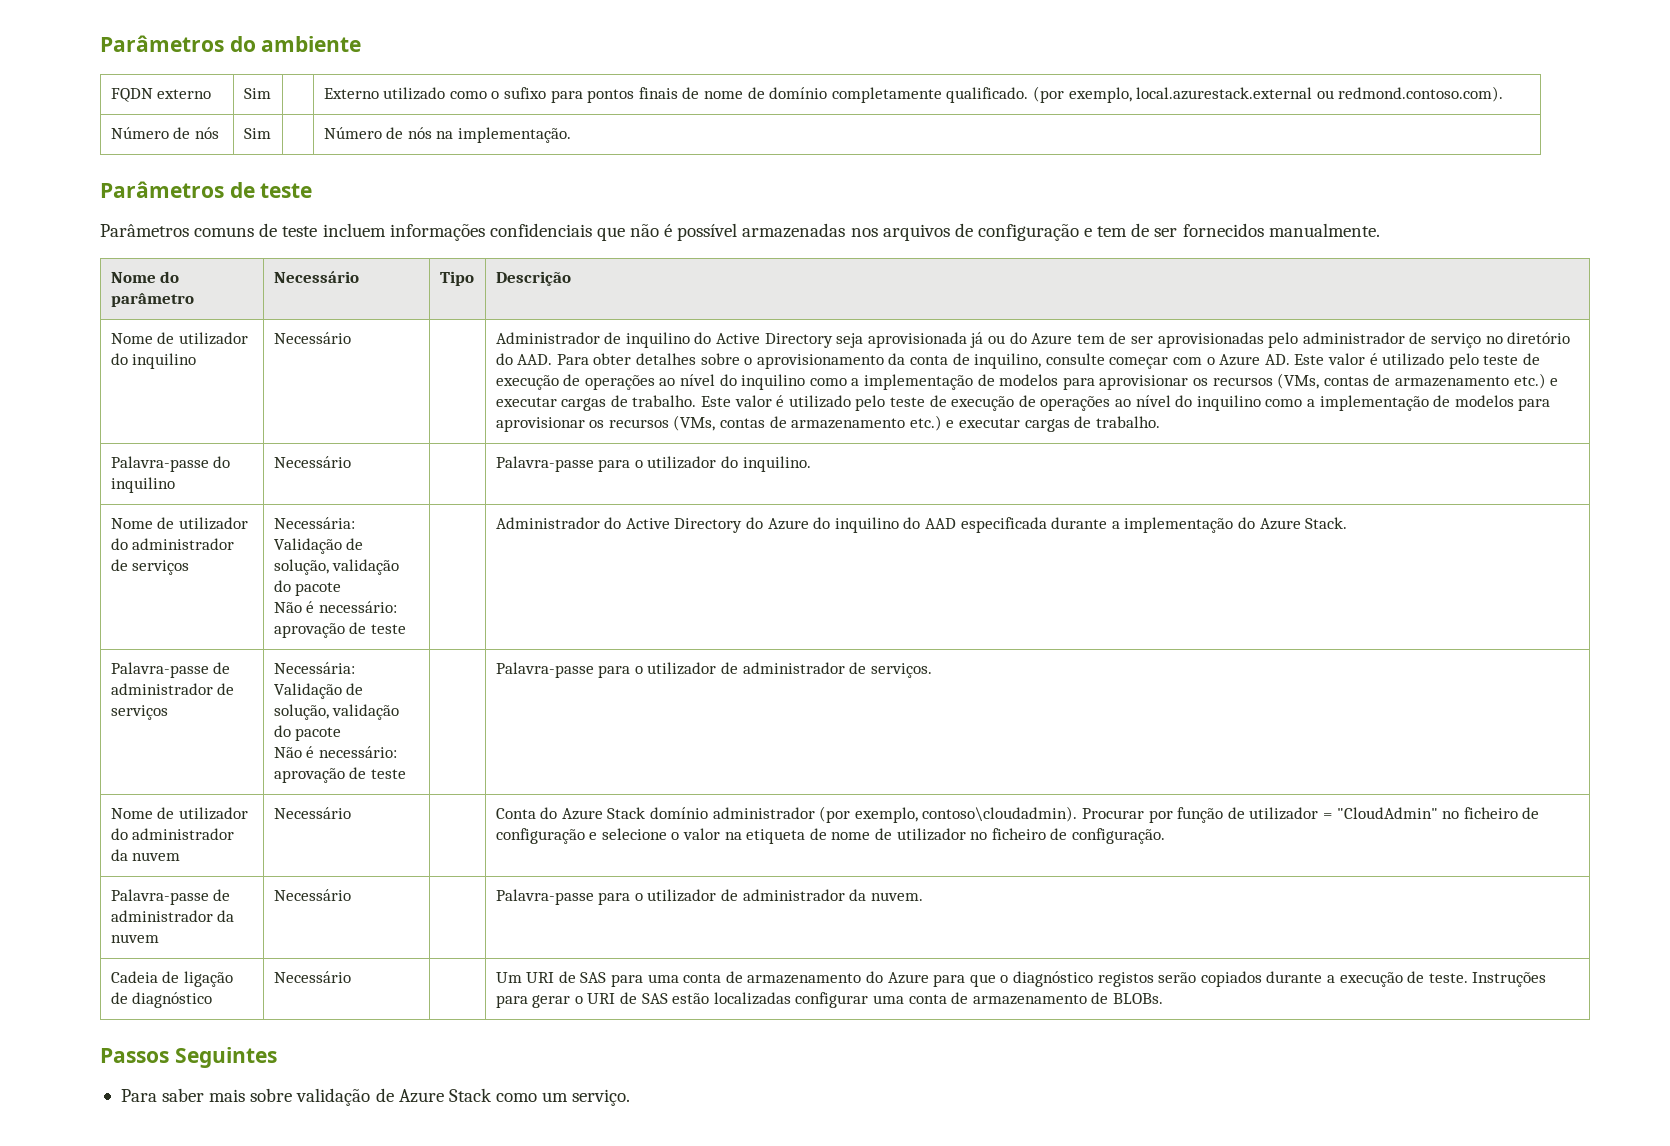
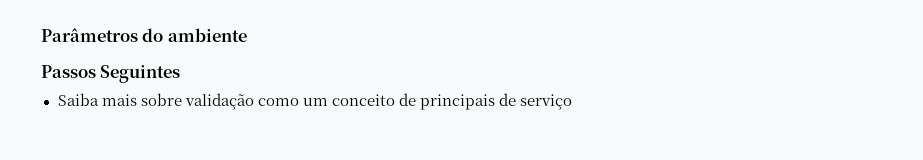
[110,88,212,102] [243,88,271,99] [323,86,1504,103] [110,127,219,139] [243,128,271,139] [323,127,572,143] [100,181,313,198] [100,223,1380,241] [110,271,180,283] [110,293,194,307] [273,271,359,283] [439,271,474,286] [495,271,571,286] [110,332,248,345] [110,353,197,369] [273,332,351,344] [495,332,1571,348] [495,353,1540,369] [495,373,1559,390] [495,395,1551,411] [495,415,1160,432] [110,456,231,472] [110,477,175,493] [273,456,351,468] [495,456,811,472] [110,517,248,530] [110,538,235,550] [110,559,190,575] [273,517,355,529] [273,538,364,554] [273,559,400,575] [273,580,342,596] [273,601,397,613] [273,622,406,638] [495,517,1348,533] [110,662,231,678] [110,683,235,695] [110,705,168,720] [273,662,355,674] [273,683,364,699] [273,704,400,720] [273,725,342,741] [273,746,397,758] [273,767,406,783] [495,662,932,678] [110,807,248,820] [110,828,235,840] [110,849,181,861] [273,807,351,819] [495,806,1540,823] [495,828,1165,844] [110,889,231,905] [110,910,235,922] [110,934,159,943] [273,889,351,901] [495,889,923,905] [110,971,233,987] [110,992,213,1008] [273,971,351,983] [495,971,1547,987] [495,992,1163,1008] // FQDN externo | Sim | | Externo utilizado como o sufixo para pontos finais de nome de domínio completamente qualificado. (por exemplo, local.azurestack.external ou redmond.contoso.com). // Número de nós | Sim | | Número de nós na implementação. // Parâmetros de teste // Parâmetros comuns de teste incluem informações confidenciais que não é possível armazenadas nos arquivos de configuração e tem de ser fornecidos manualmente. // Nome do parâmetro | Necessário | Tipo | Descrição // Nome de utilizador do inquilino | Necessário | | Administrador de inquilino do Active Directory seja aprovisionada já ou do Azure tem de ser aprovisionadas pelo administrador de serviço no diretório do AAD. Para obter detalhes sobre o aprovisionamento da conta de inquilino, consulte começar com o Azure AD. Este valor é utilizado pelo teste de execução de operações ao nível do inquilino como a implementação de modelos para aprovisionar os recursos (VMs, contas de armazenamento etc.) e executar cargas de trabalho. Este valor é utilizado pelo teste de execução de operações ao nível do inquilino como a implementação de modelos para aprovisionar os recursos (VMs, contas de armazenamento etc.) e executar cargas de trabalho. // Palavra-passe do inquilino | Necessário | | Palavra-passe para o utilizador do inquilino. // Nome de utilizador do administrador de serviços | Necessária: Validação de solução, validação do pacote // Não é necessário: aprovação de teste | | Administrador do Active Directory do Azure do inquilino do AAD especificada durante a implementação do Azure Stack. // Palavra-passe de administrador de serviços | Necessária: Validação de solução, validação do pacote // Não é necessário: aprovação de teste | | Palavra-passe para o utilizador de administrador de serviços. // Nome de utilizador do administrador da nuvem | Necessário | | Conta do Azure Stack domínio administrador (por exemplo, contoso\cloudadmin). Procurar por função de utilizador = "CloudAdmin" no ficheiro de configuração e selecione o valor na etiqueta de nome de utilizador no ficheiro de configuração. // Palavra-passe de administrador da nuvem | Necessário | | Palavra-passe para o utilizador de administrador da nuvem. // Cadeia de ligação de diagnóstico | Necessário | | Um URI de SAS para uma conta de armazenamento do Azure para que o diagnóstico registos serão copiados durante a execução de teste. Instruções para gerar o URI de SAS estão localizadas configurar uma conta de armazenamento de BLOBs. -> (247, 35) none
[120,1088,205,1102] Para saber -> [57,93,99,106] Saiba
[375,1088,631,1106] de Azure Stack como um serviço. -> [257,93,573,110] como um conceito de principais de serviço

